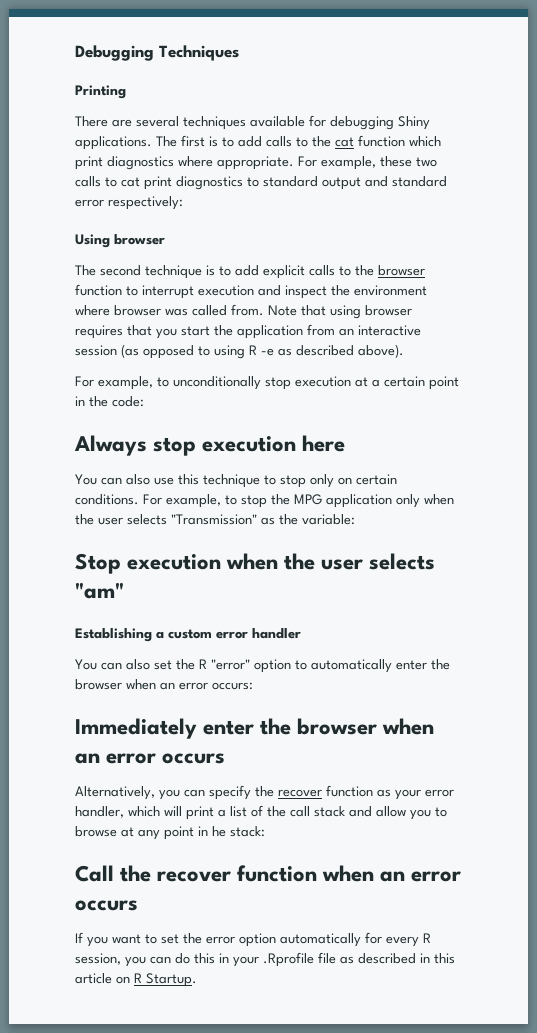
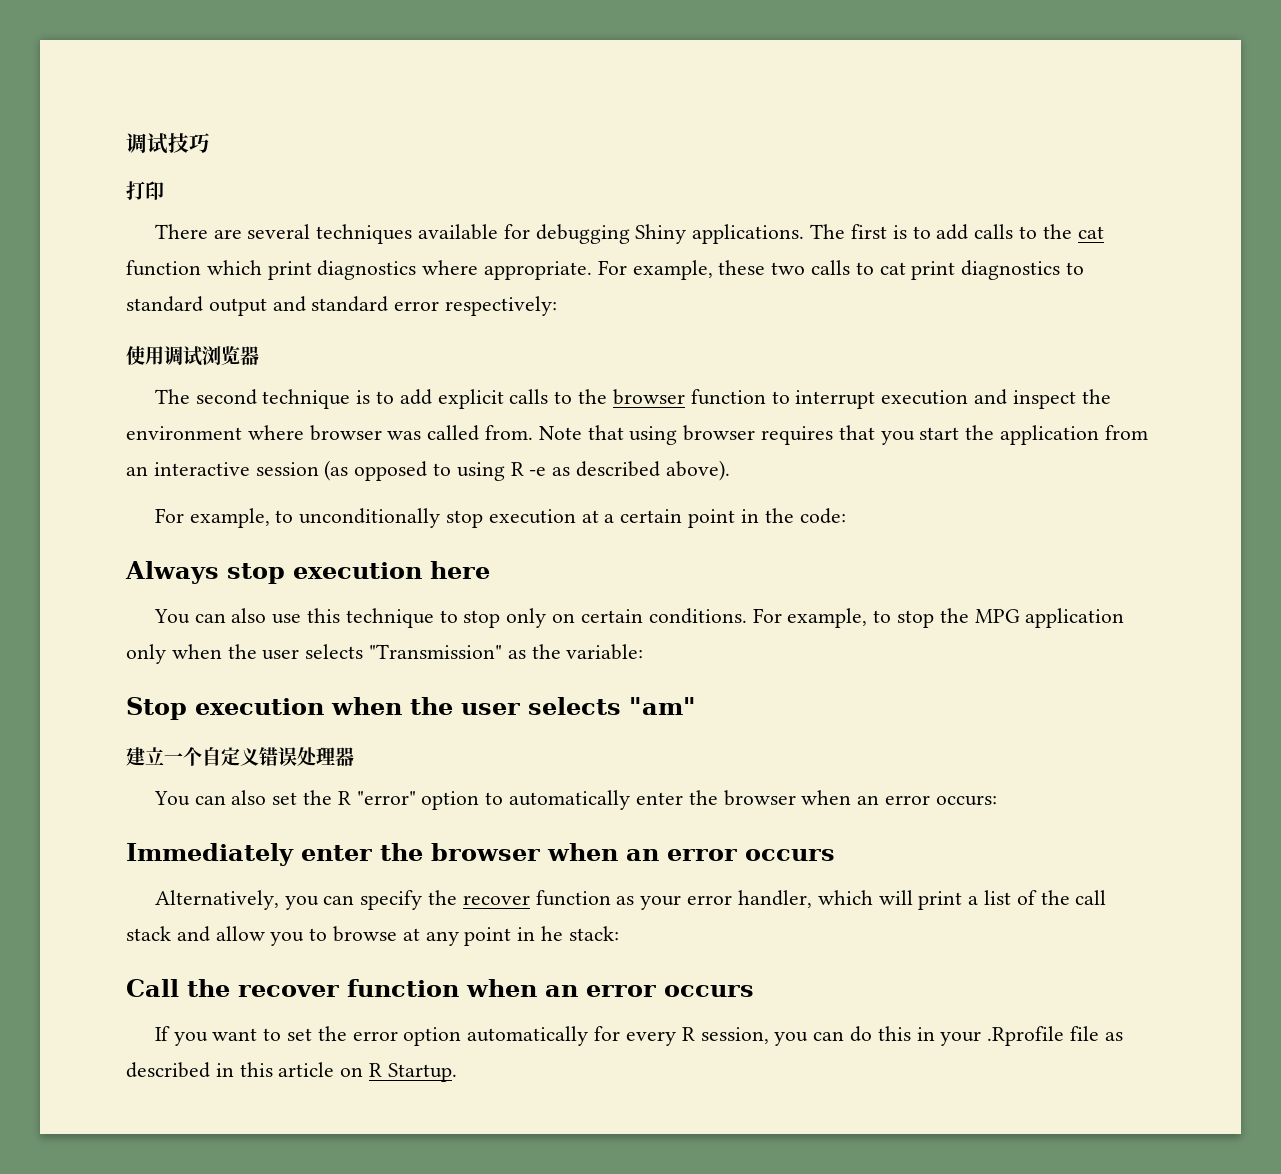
[75,45,239,61] [75,85,126,99] Debugging Techniques // Printing -> [126,133,210,154] [126,181,164,200] 调试技巧 // 打印
[75,234,165,248] Using browser -> [126,346,259,366] 使用调试浏览器
[75,628,301,642] Establishing a custom error handler -> [126,747,354,766] 建立一个自定义错误处理器

